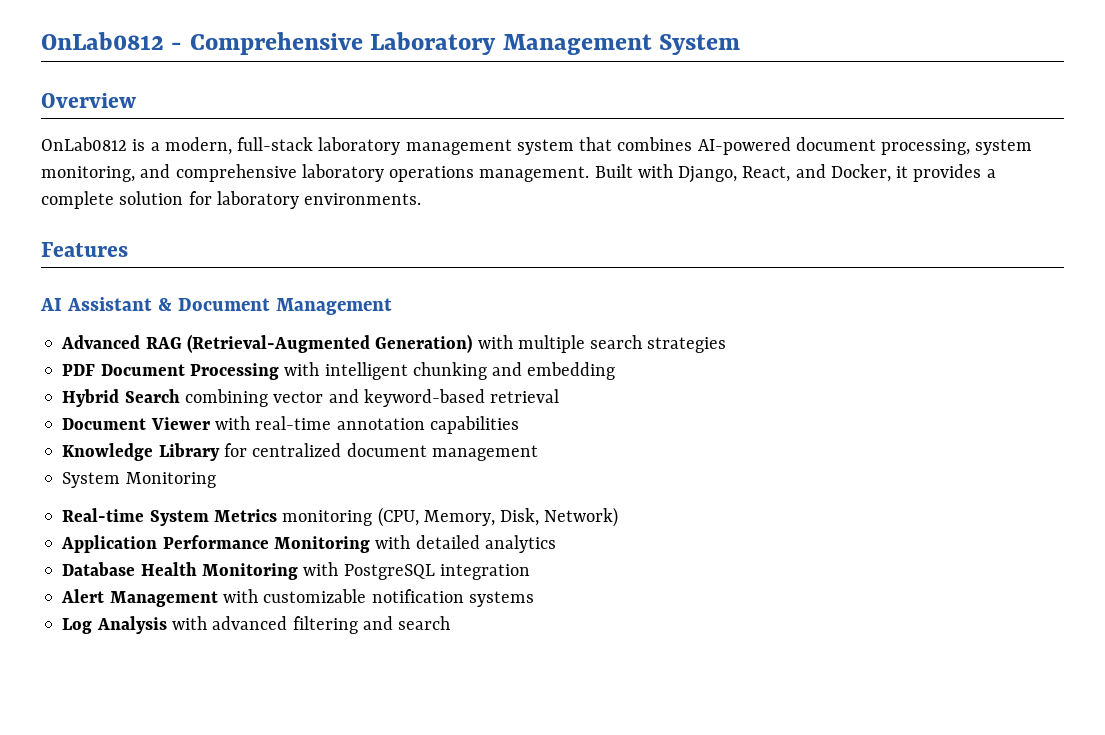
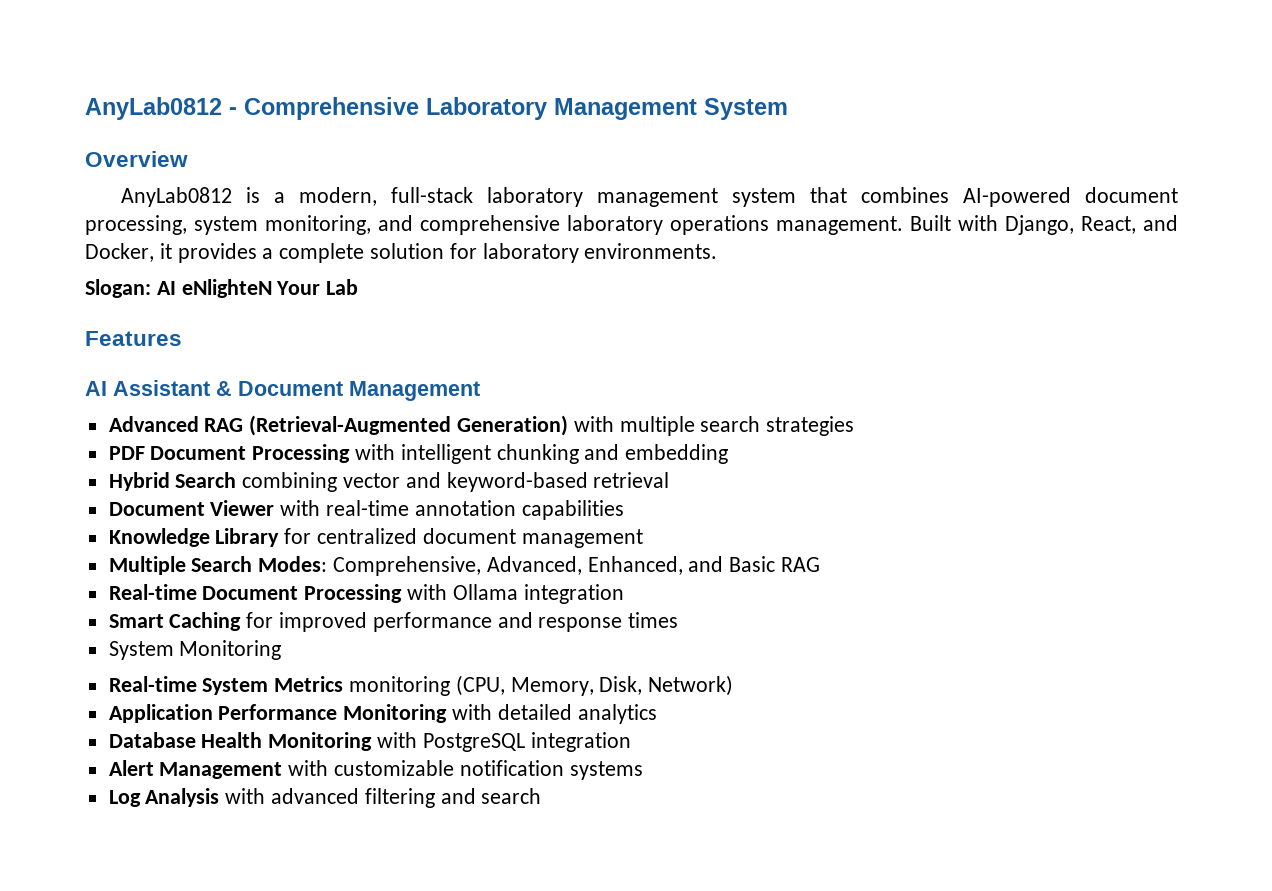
[41,32,164,50] OnLab0812 -> [85,97,222,120] AnyLab0812
[41,137,127,151] OnLab0812 -> [120,187,232,207] AnyLab0812
(422, 199) none -> [85,279,359,298] // Slogan: AI eNlighteN Your Lab
(538, 453) none -> [108,556,821,576] [108,584,624,604] [108,612,679,632] // Multiple Search Modes: Comprehensive, Advanced, Enhanced, and Basic RAG // Real-time Document Processing with Ollama integration // Smart Caching for improved performance and response times

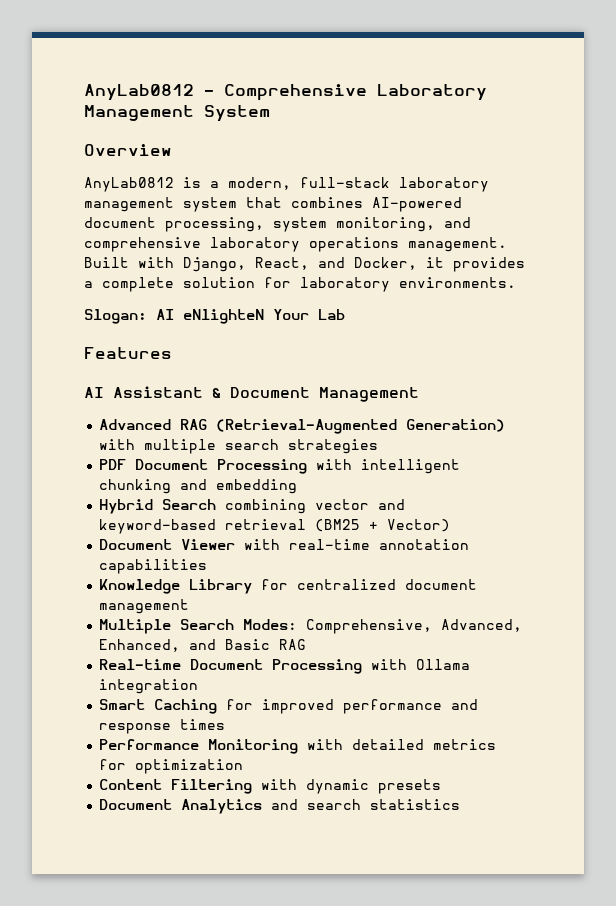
(670, 480) none -> [315,519,451,532] (BM25 + Vector)
[108,640,282,660] [108,675,734,696] [108,704,657,724] [108,732,631,752] [108,760,643,780] [108,788,435,808] System Monitoring // Real-time System Metrics monitoring (CPU, Memory, Disk, Network) // Application Performance Monitoring with detailed analytics // Database Health Monitoring with PostgreSQL integration // Alert Management with customizable notification systems // Log Analysis with advanced filtering -> [99,739,497,754] [99,759,244,774] [99,779,442,794] [99,799,263,814] Performance Monitoring with detailed metrics for optimization // Content Filtering with dynamic presets // Document Analytics
(542, 796) none -> [370,799,461,810] statistics

